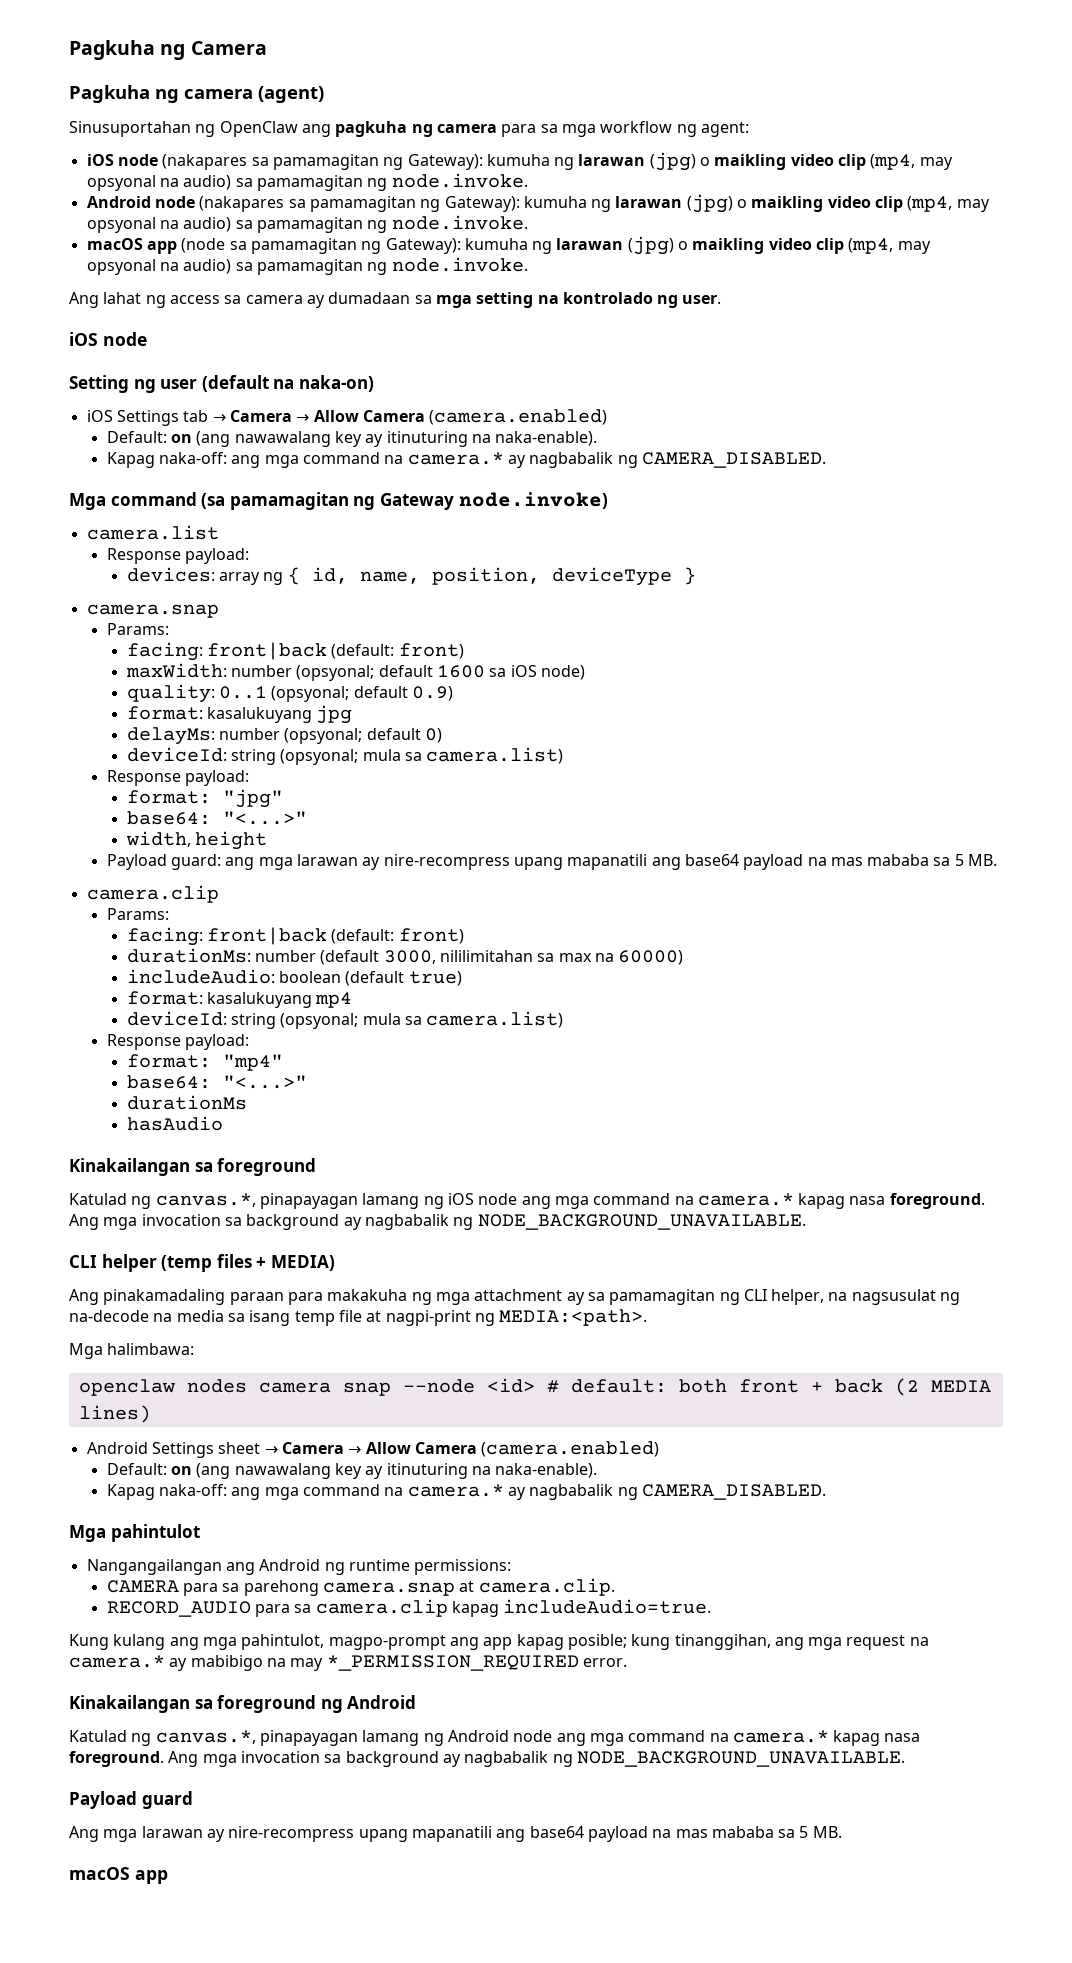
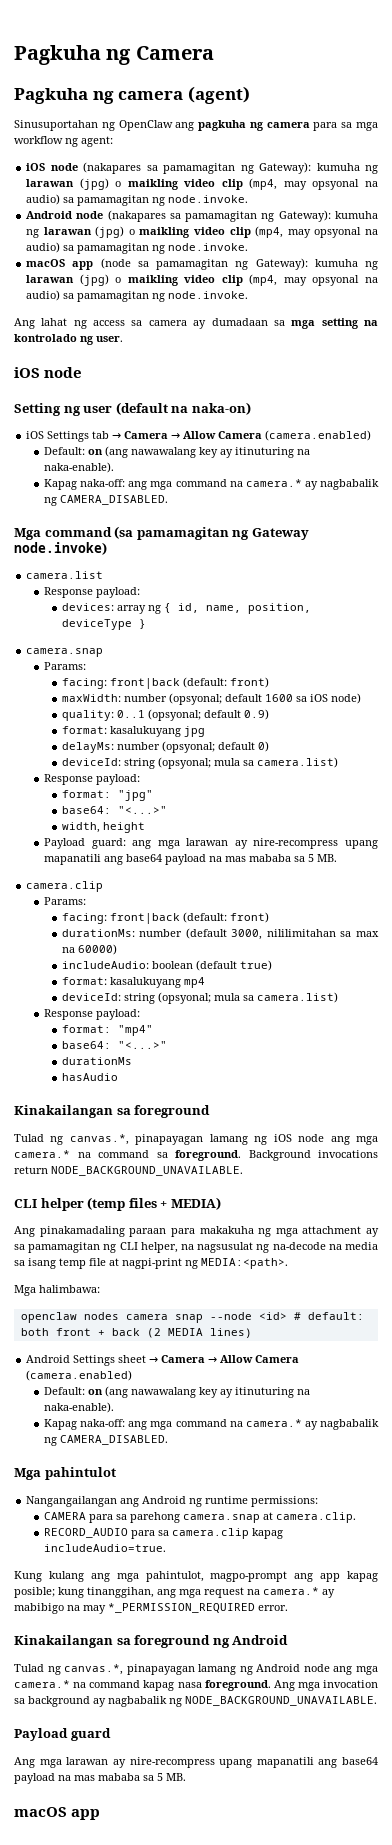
[69,1193,127,1205] Katulad -> [14,1134,44,1142] Tulad
[593,1193,985,1209] [69,1214,474,1230] command na camera.* kapag nasa foreground. Ang mga invocation sa background ay nagbabalik ng -> [14,1150,378,1161] [14,1166,48,1174] camera.* na command sa foreground. Background invocations return
[69,1730,127,1742] Katulad -> [14,1664,44,1672] Tulad
[628,1730,829,1743] command na camera.* -> [14,1680,141,1688] camera.* na command

